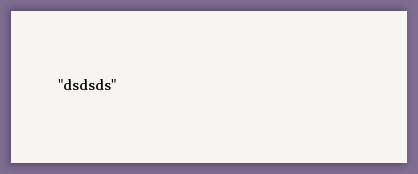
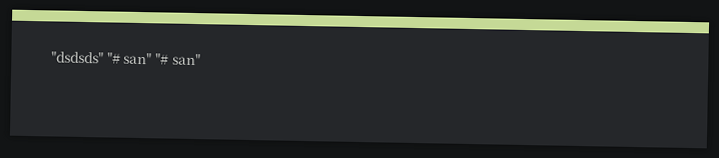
(116, 84) none -> [106,52,201,66] "# san" "# san"

